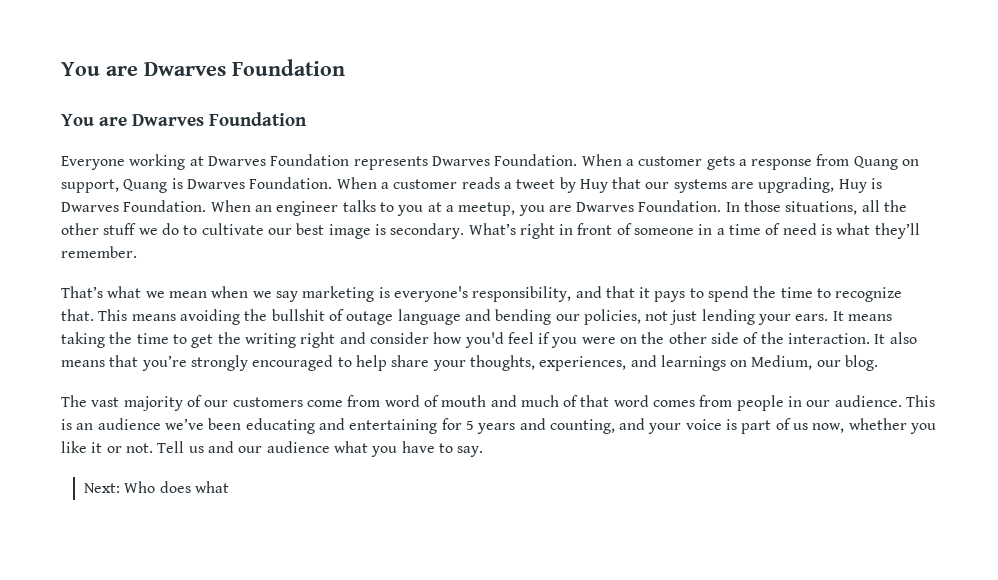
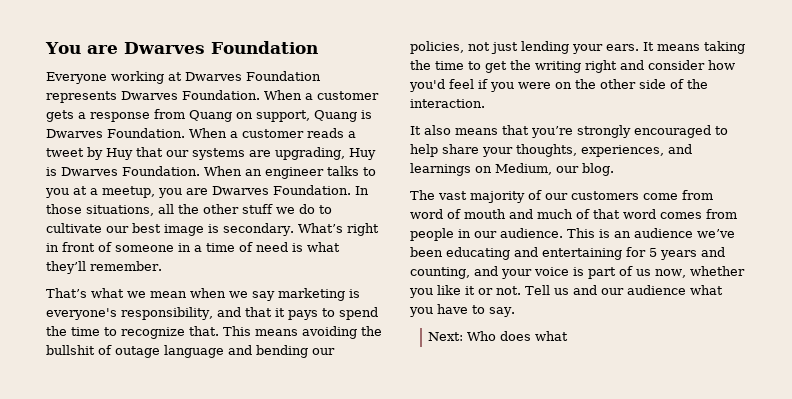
[61,59,345,76] [61,112,307,126] You are Dwarves Foundation // You are Dwarves Foundation -> [45,41,318,54] You are Dwarves Foundation
(871, 338) none -> (485, 103) //

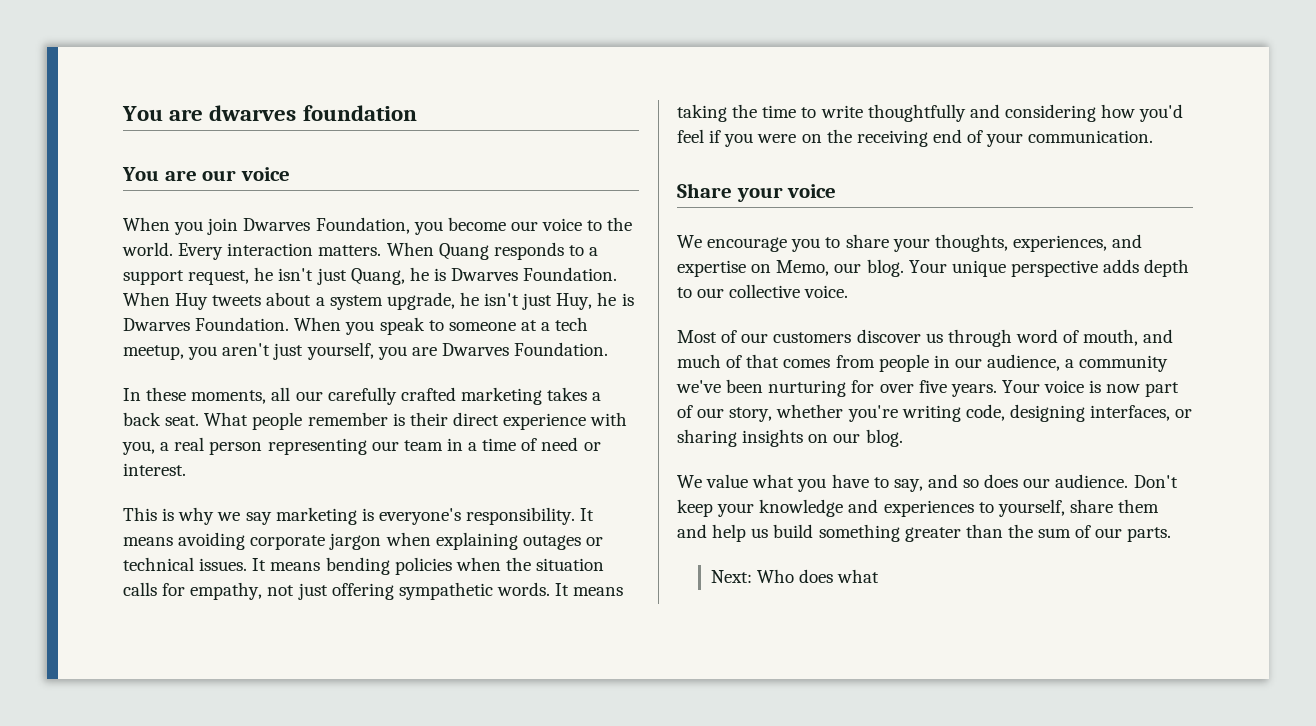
[45,41,318,54] [46,71,321,84] [46,90,379,103] [46,109,372,122] [46,128,356,138] [46,147,376,160] [46,166,376,179] [45,188,69,198] You are Dwarves Foundation // Everyone working at Dwarves Foundation represents Dwarves Foundation. When a customer gets a response from Quang on support, Quang is Dwarves Foundation. When a customer reads a tweet by Huy that our systems are upgrading, Huy is Dwarves Foundation. When an engineer talks to you -> [122,105,417,121] [122,167,291,181] [123,217,633,235] [122,242,599,260] [123,267,618,285] [123,292,634,310] [123,317,516,335] You are dwarves foundation // You are our voice // When you join Dwarves Foundation, you become our voice to the world. Every interaction matters. When Quang responds to a support request, he isn't just Quang, he is Dwarves Foundation. When Huy tweets about a system upgrade, he isn't just Huy, he is Dwarves Foundation. When you speak to someone
(98, 191) none -> [555,317,589,331] tech
(182, 193) none -> [222,342,407,360] aren't just yourself, you
[355,186,369,195] [46,204,332,216] [46,223,379,236] [46,242,174,252] In those situations, all the other stuff we do to cultivate our best image is secondary. What’s right in front of someone -> [123,387,602,405] [123,412,628,430] [122,437,443,455] // In these moments, all our carefully crafted marketing takes a back seat. What people remember is their direct experience with you, a real person representing our team
[292,242,340,252] [46,261,162,274] [46,288,226,298] is what they’ll remember. // That’s what we mean when -> [583,442,601,451] [123,463,186,476] [123,507,215,525] or interest. // This is why
[121,307,378,320] [46,326,382,339] [46,345,335,358] [410,41,639,54] responsibility, and that it pays to spend the time to recognize that. This means avoiding the bullshit of outage language and bending our policies, not just lending your ears. -> [466,507,595,525] [123,532,603,550] [123,557,605,575] [123,582,550,600] responsibility. It means avoiding corporate jargon when explaining outages or technical issues. It means bending policies when the situation calls for empathy, not just offering sympathetic words.
[485,60,705,73] get the writing right and consider -> [820,104,1096,122] write thoughtfully and considering
[600,79,708,89] [410,99,485,108] [410,125,728,138] [410,144,438,157] other side of the interaction. // It also means that you’re strongly encouraged to help -> [856,129,1154,147] [677,183,837,202] [677,235,841,252] receiving end of your communication. // Share your voice // We encourage you to
[410,163,614,176] [410,190,713,203] learnings on Medium, our blog. // The vast majority of our customers come from -> [677,259,1190,277] [677,284,849,298] [677,329,1012,347] expertise on Memo, our blog. Your unique perspective adds depth to our collective voice. // Most of our customers discover us through
[464,209,506,219] mouth -> [1083,329,1139,346] mouth,
[623,209,656,219] word -> (780, 361) none
[500,228,735,238] [410,247,725,260] [410,266,532,279] audience. This is an audience we’ve been educating and entertaining for 5 years and counting, and your -> [987,354,1169,372] [676,379,1040,397] audience, a community we've been nurturing for over five years. Your
(584, 271) none -> [1106,384,1141,393] now
[636,266,745,278] [409,285,723,298] [409,304,515,317] us now, whether you like it or not. Tell us and our audience what you have to say. -> [697,404,1193,422] [677,429,903,447] [677,474,1178,492] [677,499,1160,517] [677,524,1172,542] our story, whether you're writing code, designing interfaces, or sharing insights on our blog. // We value what you have to say, and so does our audience. Don't keep your knowledge and experiences to yourself, share them and help us build something greater than the sum of our parts.

